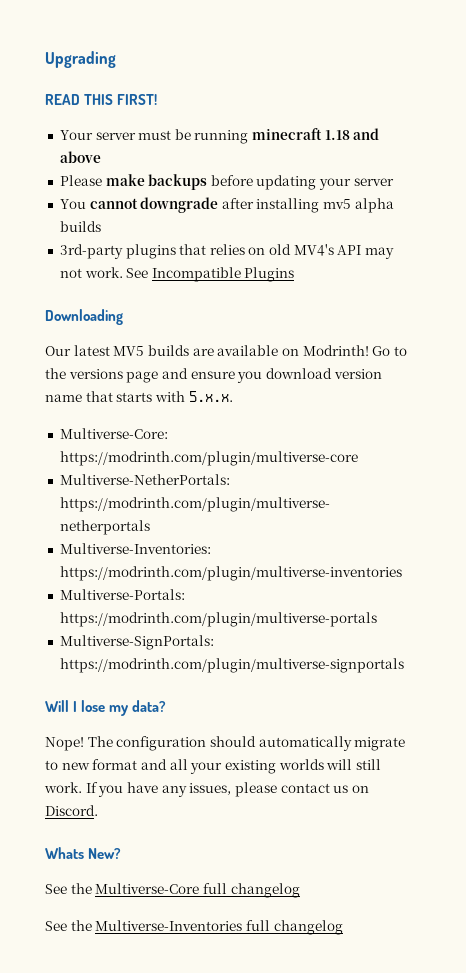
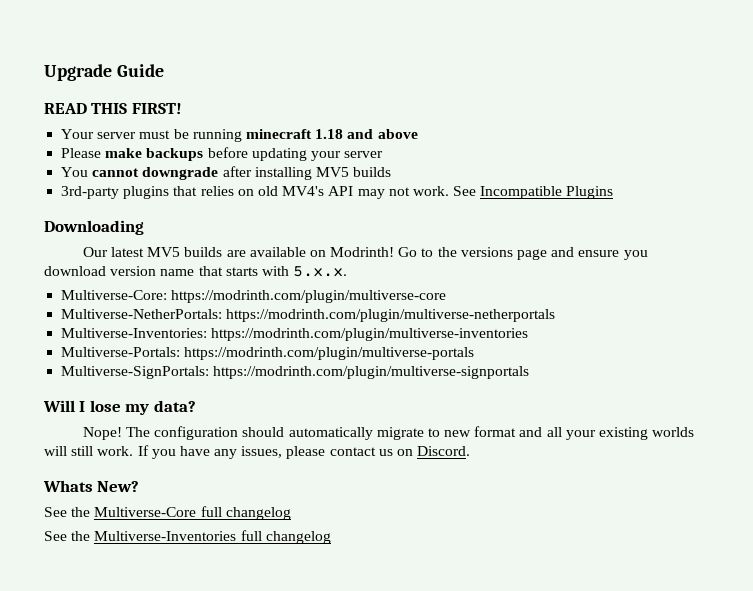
[45,51,116,68] Upgrading -> [44,64,164,81] Upgrade Guide
[323,198,394,213] mv5 alpha -> [315,167,349,177] MV5

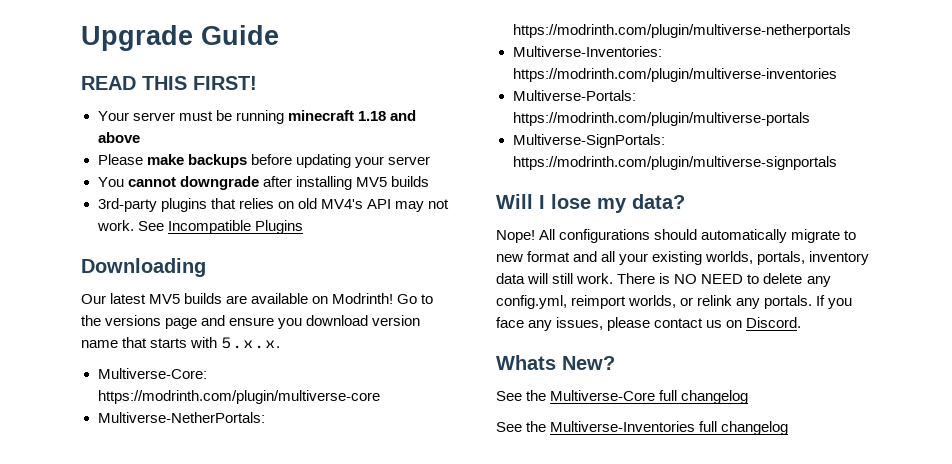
[125,426,239,440] The configuration -> [539,229,651,243] All configurations
[652,427,695,437] [44,446,134,456] worlds will still work. -> [705,251,870,265] [496,273,831,287] [496,295,813,309] worlds, portals, inventory data will still work. There is NO NEED to delete any config.yml, reimport worlds, or relink any portals.
[179,446,210,456] have -> [496,317,524,328] face

